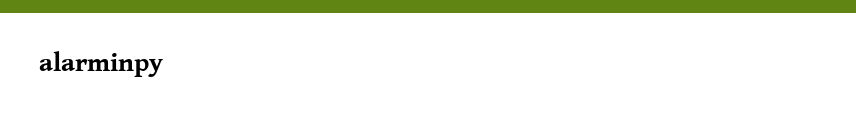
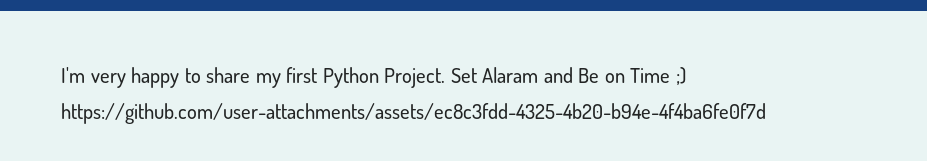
[39,51,163,77] alarminpy -> [61,67,687,88] [61,103,766,124] I'm very happy to share my first Python Project. Set Alaram and Be on Time ;) // https://github.com/user-attachments/assets/ec8c3fdd-4325-4b20-b94e-4f4ba6fe0f7d

